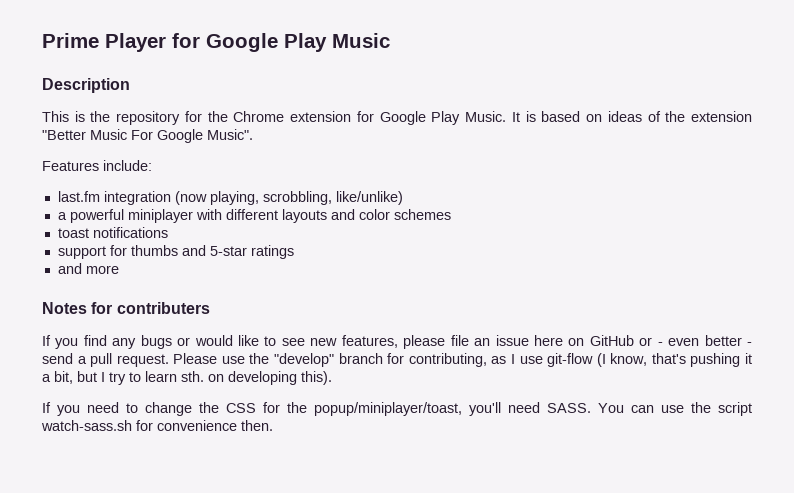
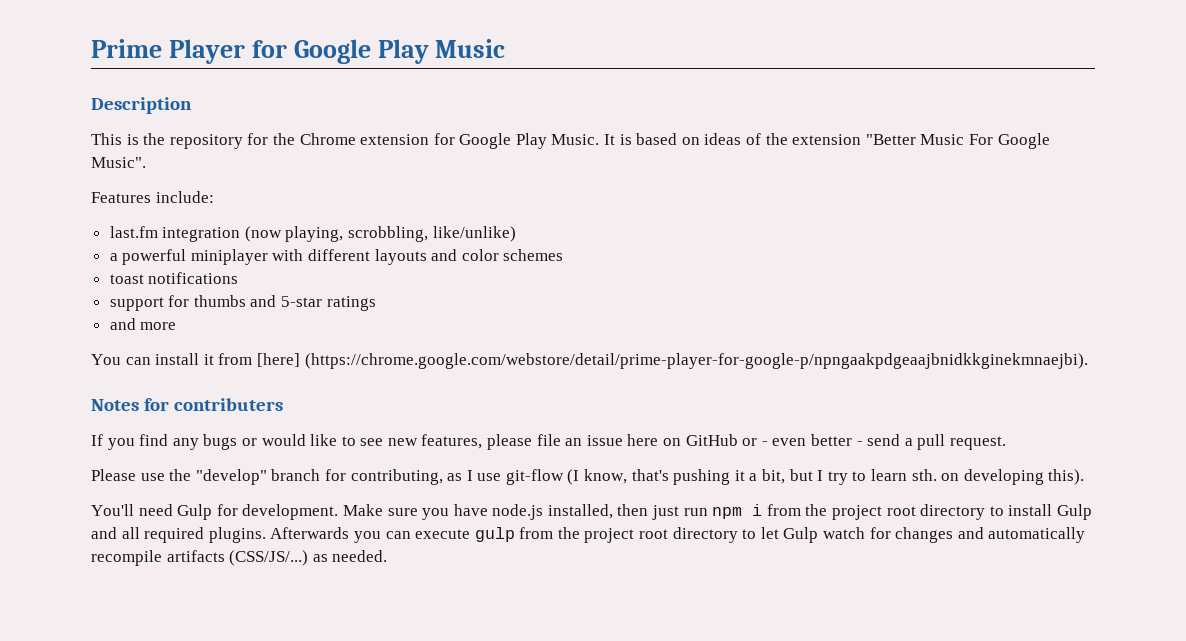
(119, 269) none -> [91,353,1088,369] // You can install it from [here] (https://chrome.google.com/webstore/detail/prime-player-for-google-p/npngaakpdgeaajbnidkkginekmnaejbi).
(169, 360) none -> (1006, 443) //
[42,402,752,416] [41,420,273,431] If you need to change the CSS for the popup/miniplayer/toast, you'll need SASS. You can use the script watch-sass.sh for convenience then. -> [91,504,1092,520] [91,527,1086,543] [91,550,388,566] You'll need Gulp for development. Make sure you have node.js installed, then just run npm i from the project root directory to install Gulp and all required plugins. Afterwards you can execute gulp from the project root directory to let Gulp watch for changes and automatically recompile artifacts (CSS/JS/...) as needed.

